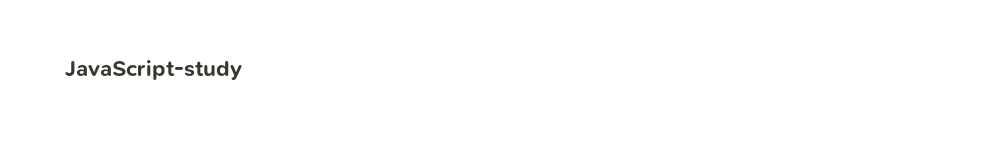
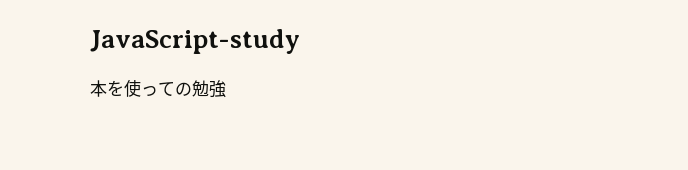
(242, 70) none -> [90,79,226,98] // 本を使っての勉強

